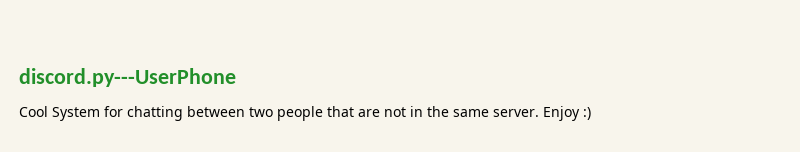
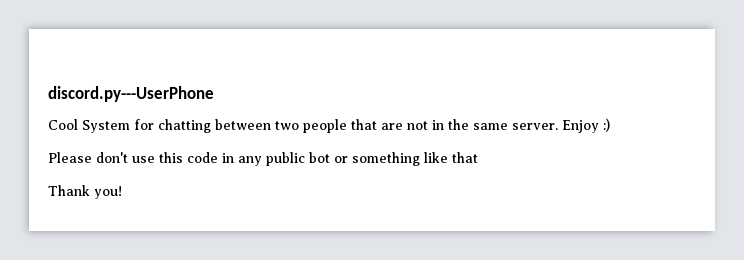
(591, 113) none -> [48,152,478,166] [48,185,122,199] // Please don't use this code in any public bot or something like that // Thank you!

